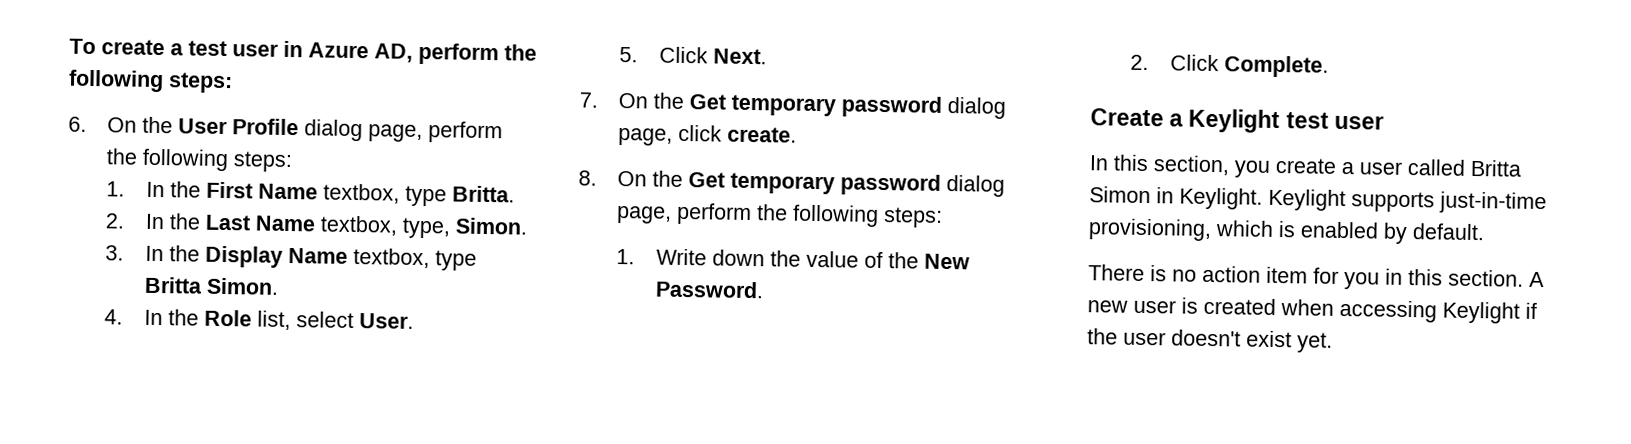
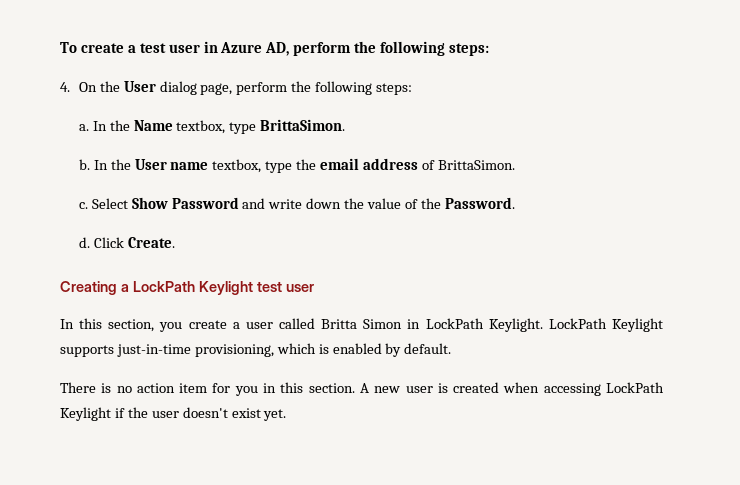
[68,116,87,132] 6. -> [60,82,70,92] 4.
[232,118,504,144] [106,148,294,173] [106,181,515,207] [105,213,528,239] [105,245,477,271] [143,276,279,295] [104,309,414,331] [619,46,767,65] [579,92,1007,119] [618,124,798,146] [578,170,1006,197] [616,202,944,228] [616,248,707,266] Profile dialog page, perform the following steps: // 1. In the First Name textbox, type Britta. // 2. In the Last Name textbox, type, Simon. // 3. In the Display Name textbox, type Britta Simon. // 4. In the Role list, select User. // 5. Click Next. // 7. On the Get temporary password dialog page, click create. // 8. On the Get temporary password dialog page, perform the following steps: // 1. Write -> [159,81,413,95] [78,119,346,134] [78,158,515,173] [78,197,303,209] dialog page, perform the following steps: // a. In the Name textbox, type BrittaSimon. // b. In the User name textbox, type the email address of BrittaSimon. // c. Select Show Password and write
[923,253,970,270] New -> (441, 203) none
[1130,54,1329,78] [1090,108,1184,127] 2. Click Complete. // Create a -> [78,237,175,248] [60,281,195,295] d. Click Create. // Creating a LockPath
[1179,187,1263,210] Keylight. -> [425,318,607,332] LockPath Keylight. LockPath
(1437, 311) none -> [606,382,665,393] LockPath

